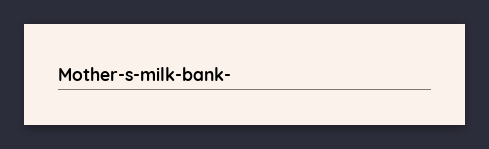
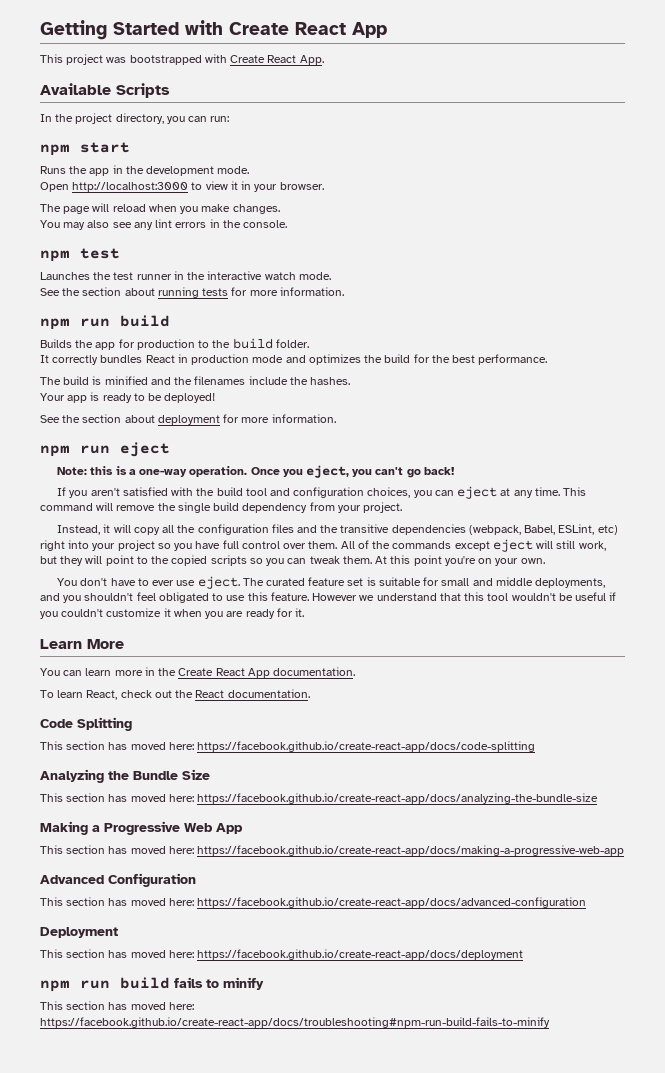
[58,67,231,81] Mother-s-milk-bank- -> [40,20,387,40] [40,54,324,65] [40,83,170,98] [40,113,230,124] [40,142,130,156] [40,165,250,176] [40,181,324,192] [40,203,280,214] [40,219,288,230] [40,248,120,262] [40,271,331,280] [40,287,344,298] [40,315,170,330] [40,338,309,350] [40,354,548,365] [40,376,351,385] [40,392,216,403] [40,414,336,425] [40,442,170,457] [57,465,454,478] [57,486,587,499] [40,502,403,513] [57,524,618,535] [40,539,606,552] [40,555,545,566] [57,576,606,589] [40,592,617,603] [40,608,305,619] [40,639,124,649] [40,667,356,678] [40,689,310,700] [40,717,132,731] [40,741,536,752] [40,769,210,783] [40,793,599,804] [40,821,243,835] [40,845,625,856] [40,873,196,887] [40,897,587,908] [40,927,118,938] [40,949,524,960] [40,977,264,992] [40,1001,194,1010] [40,1017,550,1028] Getting Started with Create React App // This project was bootstrapped with Create React App. // Available Scripts // In the project directory, you can run: // npm start // Runs the app in the development mode. // Open http://localhost:3000 to view it in your browser. // The page will reload when you make changes. // You may also see any lint errors in the console. // npm test // Launches the test runner in the interactive watch mode. // See the section about running tests for more information. // npm run build // Builds the app for production to the build folder. // It correctly bundles React in production mode and optimizes the build for the best performance. // The build is minified and the filenames include the hashes. // Your app is ready to be deployed! // See the section about deployment for more information. // npm run eject // Note: this is a one-way operation. Once you eject, you can't go back! // If you aren't satisfied with the build tool and configuration choices, you can eject at any time. This command will remove the single build dependency from your project. // Instead, it will copy all the configuration files and the transitive dependencies (webpack, Babel, ESLint, etc) right into your project so you have full control over them. All of the commands except eject will still work, but they will point to the copied scripts so you can tweak them. At this point you're on your own. // You don't have to ever use eject. The curated feature set is suitable for small and middle deployments, and you shouldn't feel obligated to use this feature. However we understand that this tool wouldn't be useful if you couldn't customize it when you are ready for it. // Learn More // You can learn more in the Create React App documentation. // To learn React, check out the React documentation. // Code Splitting // This section has moved here: https://facebook.github.io/create-react-app/docs/code-splitting // Analyzing the Bundle Size // This section has moved here: https://facebook.github.io/create-react-app/docs/analyzing-the-bundle-size // Making a Progressive Web App // This section has moved here: https://facebook.github.io/create-react-app/docs/making-a-progressive-web-app // Advanced Configuration // This section has moved here: https://facebook.github.io/create-react-app/docs/advanced-configuration // Deployment // This section has moved here: https://facebook.github.io/create-react-app/docs/deployment // npm run build fails to minify // This section has moved here: https://facebook.github.io/create-react-app/docs/troubleshooting#npm-run-build-fails-to-minify

